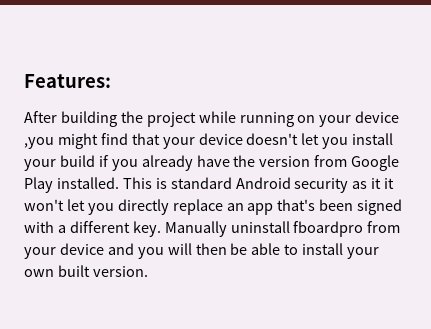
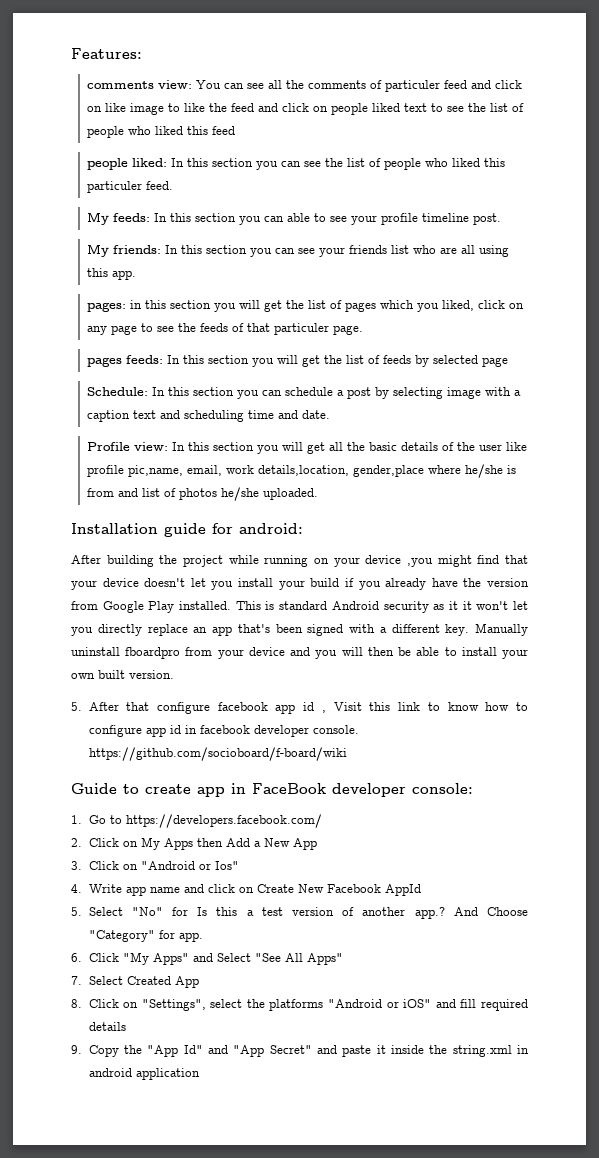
(111, 81) none -> [86,80,522,92] [86,103,524,115] [86,126,235,138] [86,158,505,170] [86,181,173,193] [86,212,501,225] [86,244,509,257] [86,268,136,280] [86,300,524,312] [86,323,363,335] [86,355,508,367] [86,387,521,399] [86,410,330,422] [86,442,527,454] [86,464,516,478] [86,487,318,501] [71,523,303,537] // comments view: You can see all the comments of particuler feed and click on like image to like the feed and click on people liked text to see the list of people who liked this feed // people liked: In this section you can see the list of people who liked this particuler feed. // My feeds: In this section you can able to see your profile timeline post. // My friends: In this section you can see your friends list who are all using this app. // pages: in this section you will get the list of pages which you liked, click on any page to see the feeds of that particuler page. // pages feeds: In this section you will get the list of feeds by selected page // Schedule: In this section you can schedule a post by selecting image with a caption text and scheduling time and date. // Profile view: In this section you will get all the basic details of the user like profile pic,name, email, work details,location, gender,place where he/she is from and list of photos he/she uploaded. // Installation guide for android:
(148, 271) none -> [71,702,528,714] [88,725,359,737] [88,747,347,761] [71,783,473,797] [71,814,322,828] [71,837,317,850] [71,861,239,870] [71,884,421,896] [71,907,528,919] [88,930,203,942] [71,952,343,965] [71,976,199,988] [71,999,528,1011] [88,1022,126,1031] [71,1045,530,1057] [88,1068,200,1080] // 5. After that configure facebook app id , Visit this link to know how to configure app id in facebook developer console. https://github.com/socioboard/f-board/wiki // Guide to create app in FaceBook developer console: // 1. Go to https://developers.facebook.com/ // 2. Click on My Apps then Add a New App // 3. Click on "Android or Ios" // 4. Write app name and click on Create New Facebook AppId // 5. Select "No" for Is this a test version of another app.? And Choose "Category" for app. // 6. Click "My Apps" and Select "See All Apps" // 7. Select Created App // 8. Click on "Settings", select the platforms "Android or iOS" and fill required details // 9. Copy the "App Id" and "App Secret" and paste it inside the string.xml in android application

